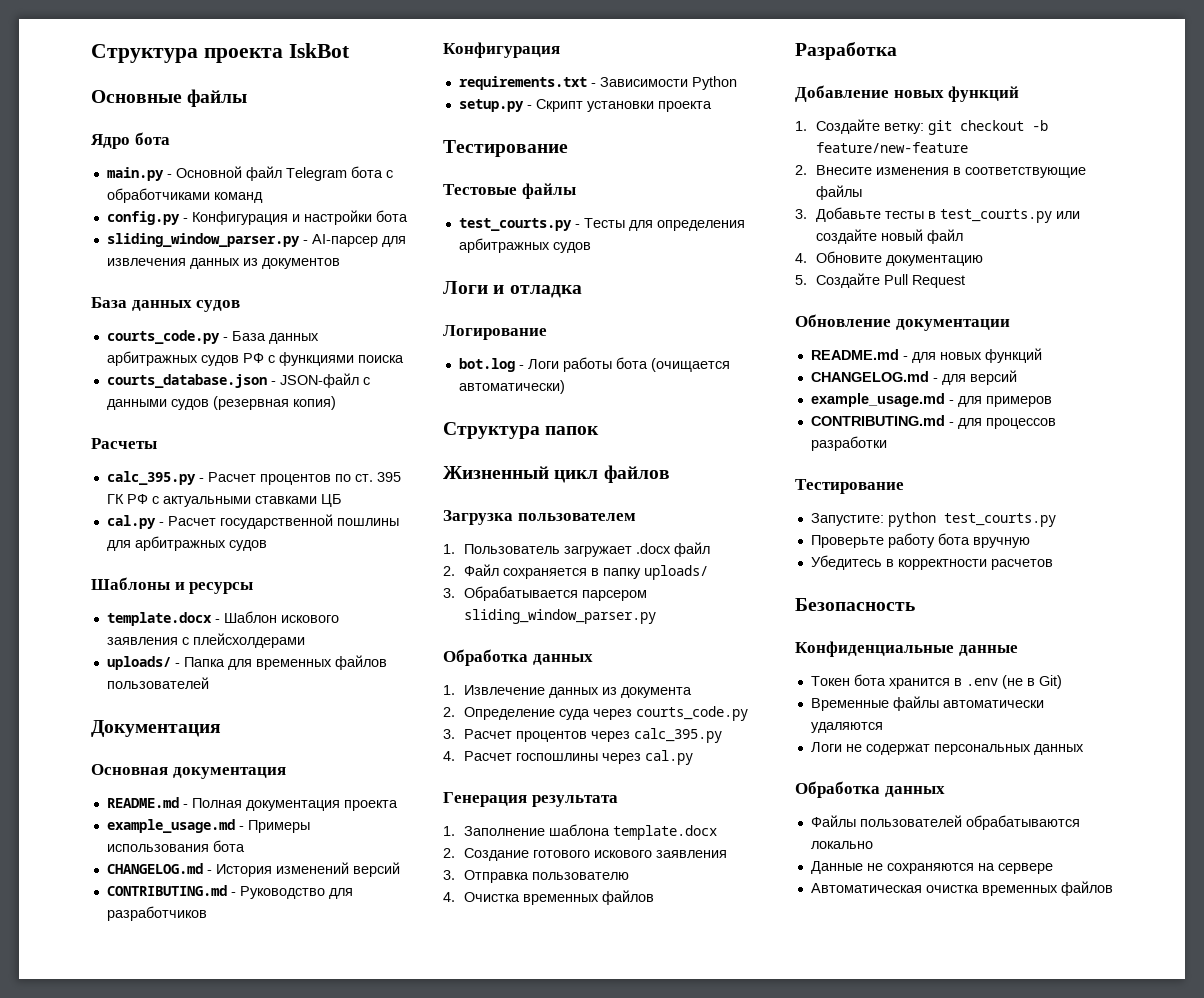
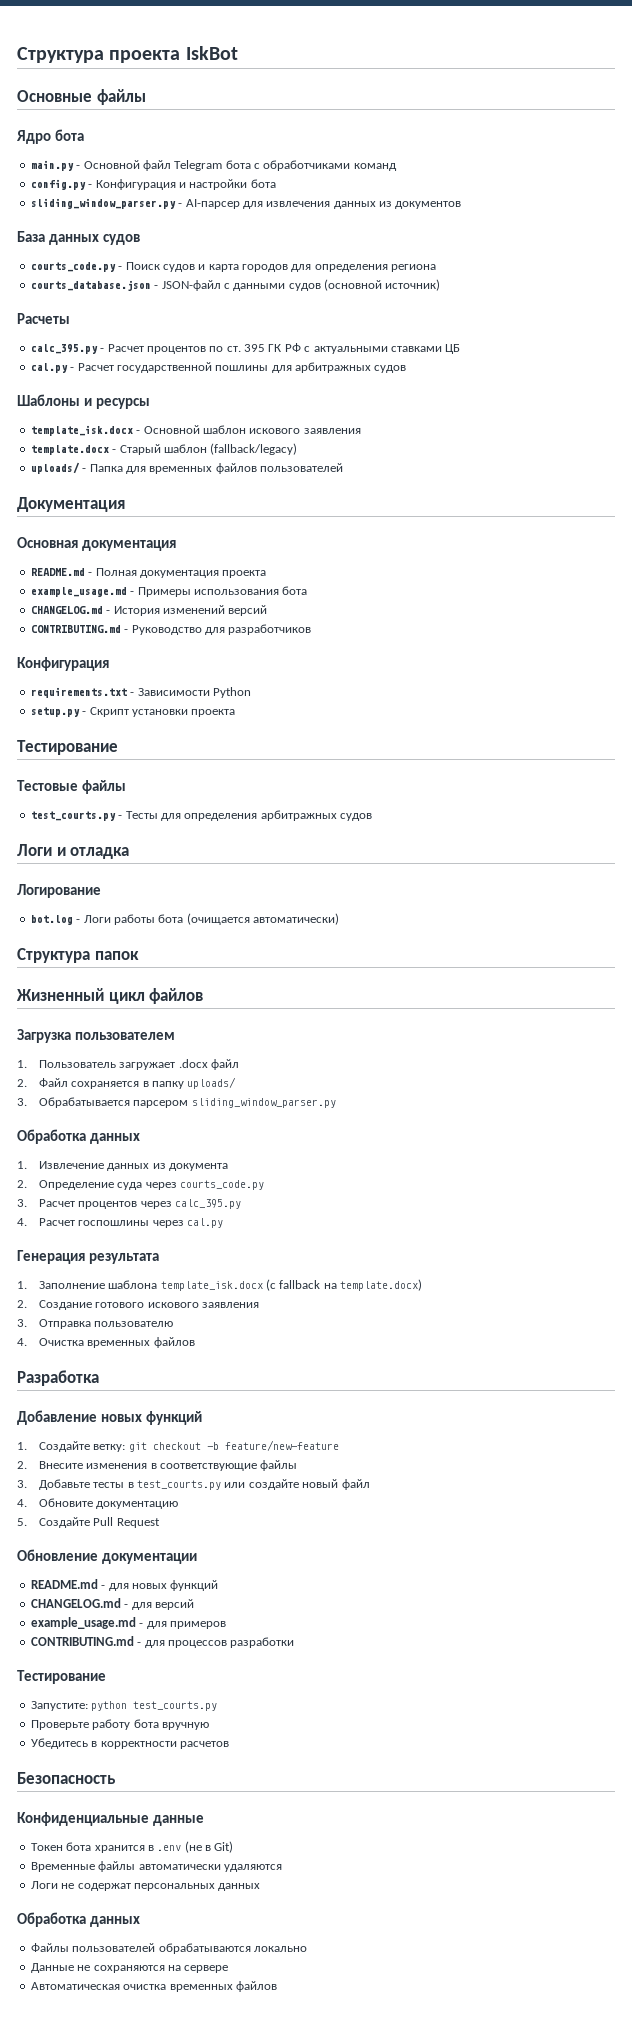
[231,331,319,344] [106,351,404,366] База данных арбитражных судов РФ с функциями поиска -> [125,262,437,272] Поиск судов и карта городов для определения региона
[212,396,336,410] (резервная копия) -> [324,279,441,291] (основной источник)
[106,611,339,626] [106,633,305,648] template.docx - Шаблон искового заявления с плейсхолдерами -> [30,425,361,436] [30,443,298,455] template_isk.docx - Основной шаблон искового заявления // template.docx - Старый шаблон (fallback/legacy)
[613,825,718,840] template.docx -> [160,1279,423,1291] template_isk.docx (с fallback на template.docx)

